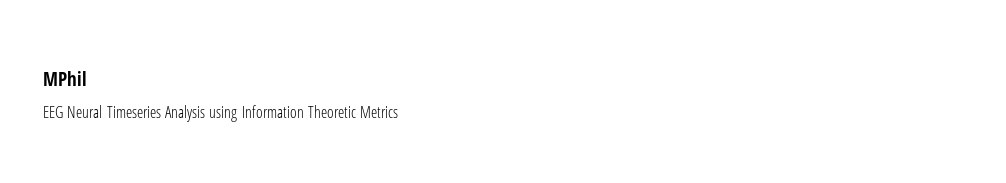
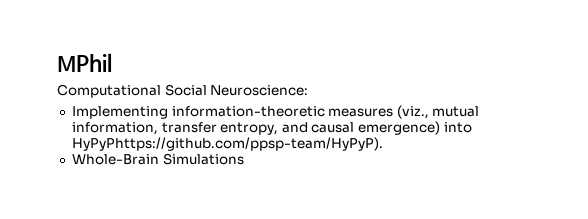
[43,105,399,122] EEG Neural Timeseries Analysis using Information Theoretic Metrics -> [57,84,309,98] [71,105,480,119] [71,121,472,135] [71,137,383,151] [71,153,244,165] Computational Social Neuroscience: // Implementing information-theoretic measures (viz., mutual information, transfer entropy, and causal emergence) into HyPyPhttps://github.com/ppsp-team/HyPyP). // Whole-Brain Simulations

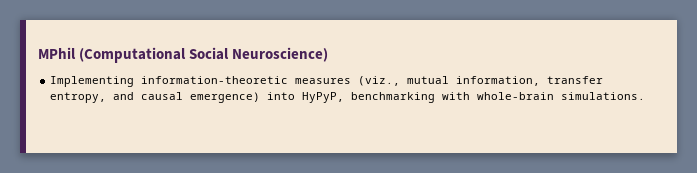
[57,84,309,98] // Computational Social Neuroscience: -> [79,47,329,63] (Computational Social Neuroscience)
[71,137,383,151] [71,153,244,165] HyPyPhttps://github.com/ppsp-team/HyPyP). // Whole-Brain Simulations -> [302,92,646,103] HyPyP, benchmarking with whole-brain simulations.

